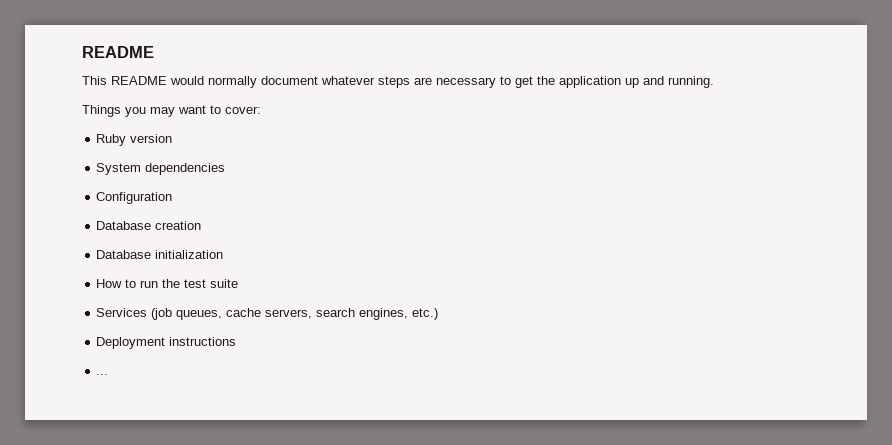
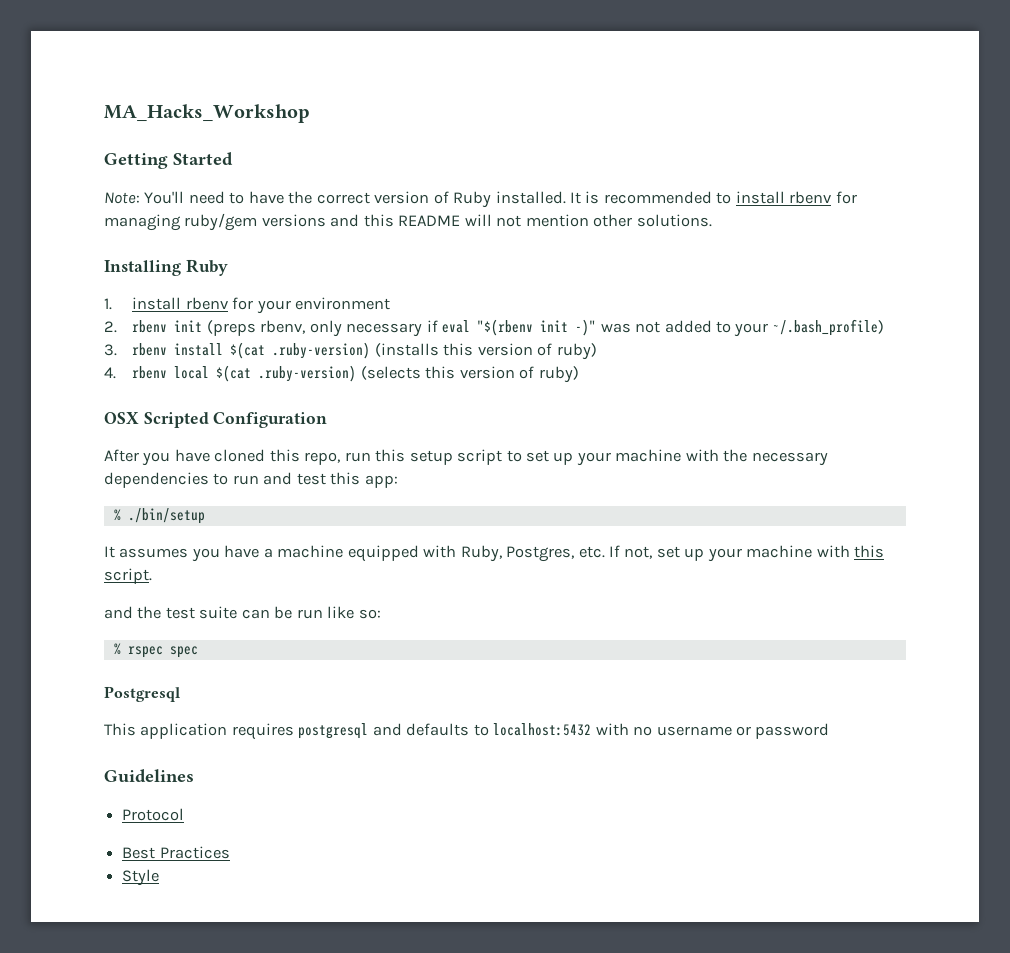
[82,46,154,58] [82,76,714,88] [82,105,261,117] [96,134,173,146] [96,163,226,175] [96,192,173,204] [96,221,202,230] [96,250,224,259] [96,279,239,288] [96,308,439,320] [96,337,237,349] [96,374,109,375] README // This README would normally document whatever steps are necessary to get the application up and running. // Things you may want to cover: // Ruby version // System dependencies // Configuration // Database creation // Database initialization // How to run the test suite // Services (job queues, cache servers, search engines, etc.) // Deployment instructions // ... -> [104,104,310,123] [104,152,233,169] [104,191,857,208] [104,213,712,231] [104,259,228,276] [104,297,391,314] [104,319,884,337] [104,342,597,360] [104,365,579,383] [104,412,328,428] [104,449,828,466] [104,472,398,488] [113,508,205,524] [104,545,885,562] [104,568,152,584] [104,606,381,619] [113,643,198,658] [104,686,180,702] [104,723,830,740] [104,769,194,783] [122,808,185,821] [122,846,230,859] [122,869,160,886] MA_Hacks_Workshop // Getting Started // Note: You'll need to have the correct version of Ruby installed. It is recommended to install rbenv for managing ruby/gem versions and this README will not mention other solutions. // Installing Ruby // 1. install rbenv for your environment // 2. rbenv init (preps rbenv, only necessary if eval "$(rbenv init -)" was not added to your ~/.bash_profile) // 3. rbenv install $(cat .ruby-version) (installs this version of ruby) // 4. rbenv local $(cat .ruby-version) (selects this version of ruby) // OSX Scripted Configuration // After you have cloned this repo, run this setup script to set up your machine with the necessary dependencies to run and test this app: // % ./bin/setup // It assumes you have a machine equipped with Ruby, Postgres, etc. If not, set up your machine with this script. // and the test suite can be run like so: // % rspec spec // Postgresql // This application requires postgresql and defaults to localhost:5432 with no username or password // Guidelines // Protocol // Best Practices // Style

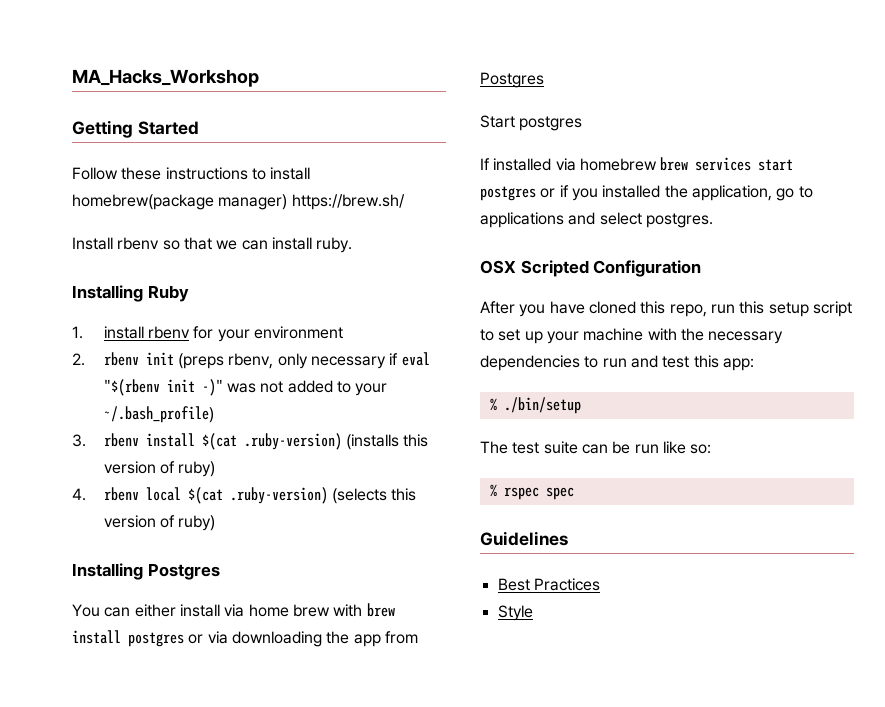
[104,191,857,208] [104,213,712,231] Note: You'll need to have the correct version of Ruby installed. It is recommended to install rbenv for managing ruby/gem versions and this README will not mention other solutions. -> [72,167,311,180] [72,194,405,210] [72,237,353,253] Follow these instructions to install homebrew(package manager) https://brew.sh/ // Install rbenv so that we can install ruby.
(579, 374) none -> [72,563,220,580] [72,603,395,617] [72,630,418,647] [480,72,544,88] [480,115,583,131] [480,157,794,171] [480,185,813,201] [480,212,713,228] // Installing Postgres // You can either install via home brew with brew install postgres or via downloading the app from Postgres // Start postgres // If installed via homebrew brew services start postgres or if you installed the application, go to applications and select postgres.
[104,545,885,562] [104,568,152,584] [104,606,162,619] It assumes you have a machine equipped with Ruby, Postgres, etc. If not, set up your machine with this script. // and the -> [480,441,508,454] The
[104,686,180,702] [104,723,830,740] // Postgresql // This application requires postgresql and defaults to localhost:5432 with no username or password -> (574, 493) none
[122,808,185,821] // Protocol -> (568, 538) none

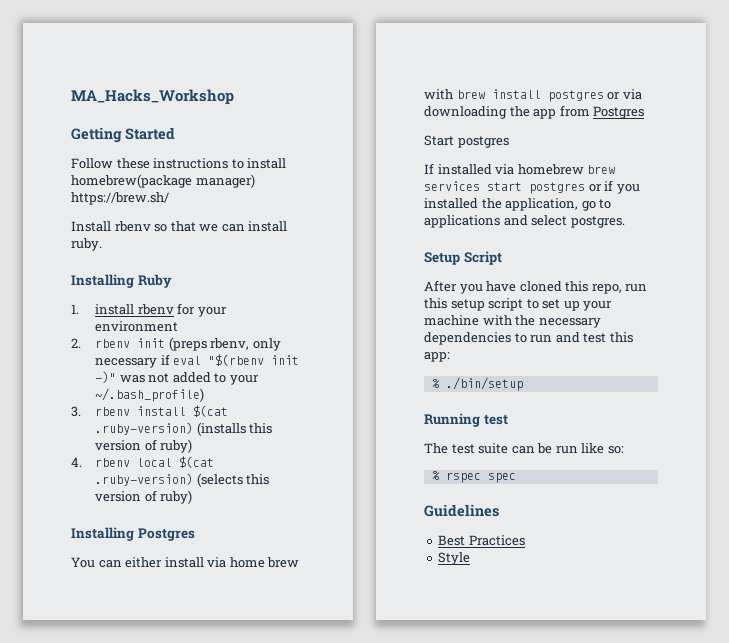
[480,260,702,277] OSX Scripted Configuration -> [424,251,502,265] Setup Script
(581, 405) none -> [424,413,508,427] // Running test

